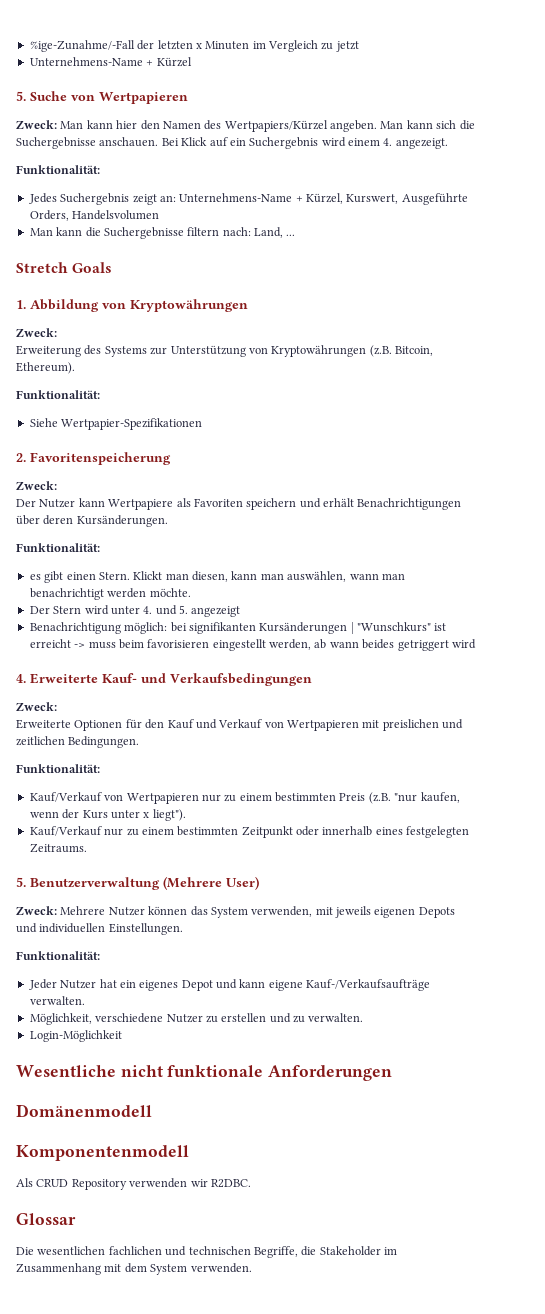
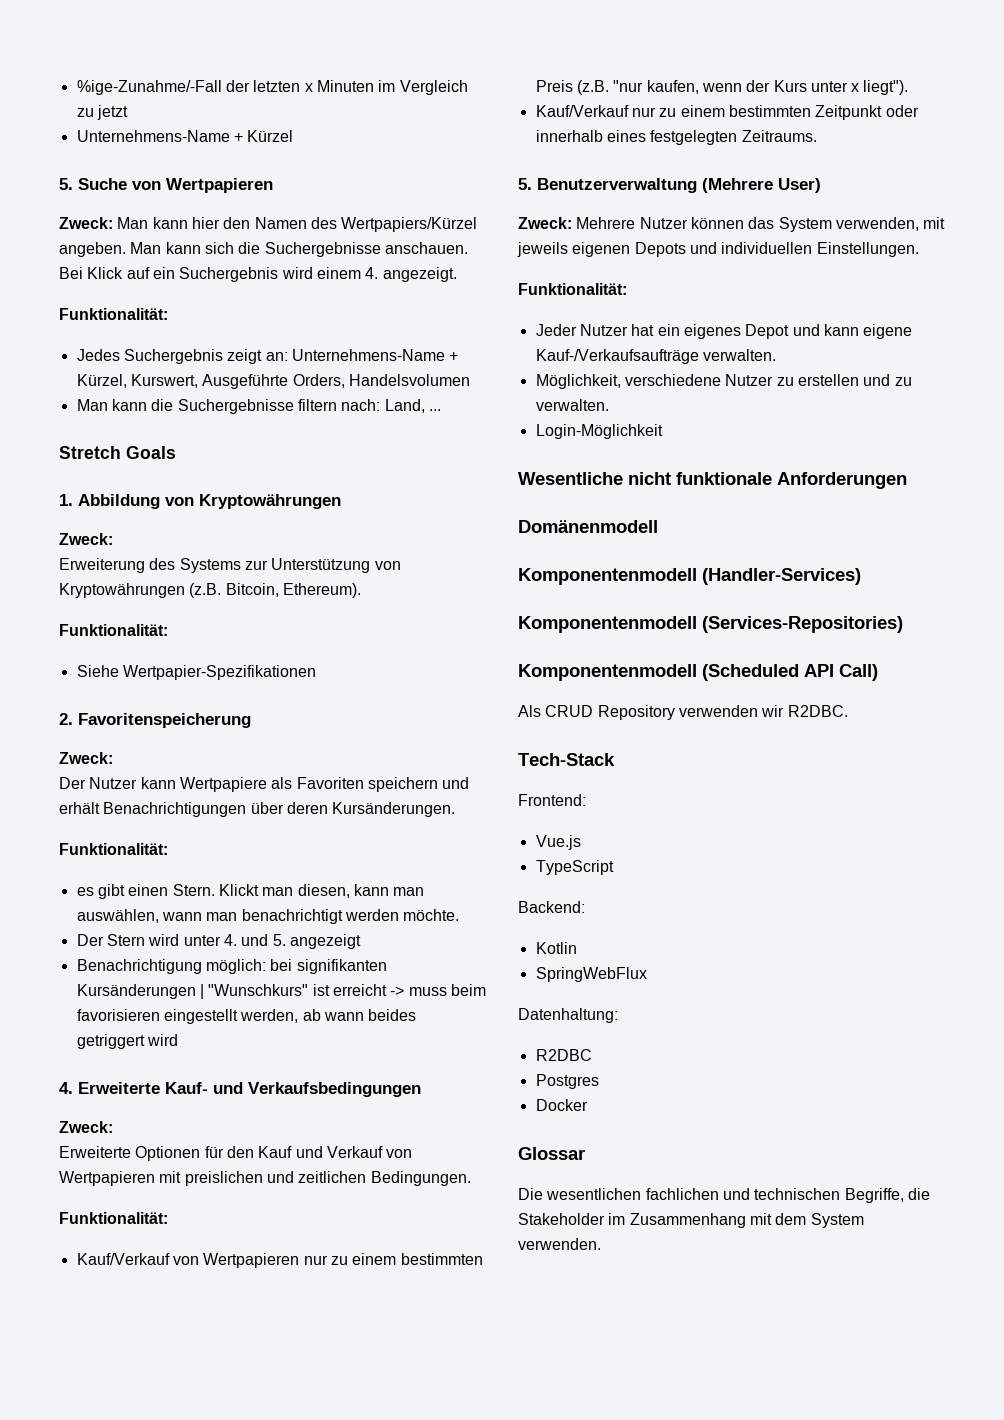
(189, 1153) none -> [702,568,861,585] [518,616,903,633] [518,664,878,681] (Handler-Services) // Komponentenmodell (Services-Repositories) // Komponentenmodell (Scheduled API Call)
(251, 1183) none -> [518,753,615,766] [518,794,586,806] [535,835,581,850] [535,860,614,875] [518,901,585,913] [535,942,577,954] [535,967,647,982] [518,1008,618,1023] [535,1049,592,1061] [535,1074,599,1089] [535,1099,588,1111] // Tech-Stack // Frontend: // Vue.js // TypeScript // Backend: // Kotlin // SpringWebFlux // Datenhaltung: // R2DBC // Postgres // Docker

